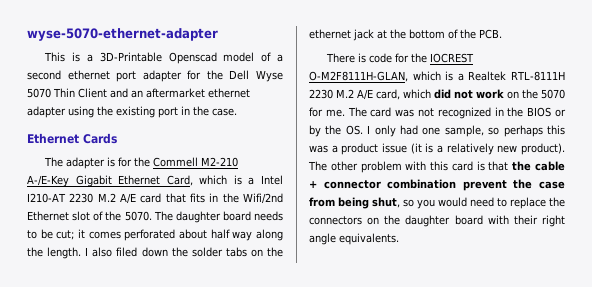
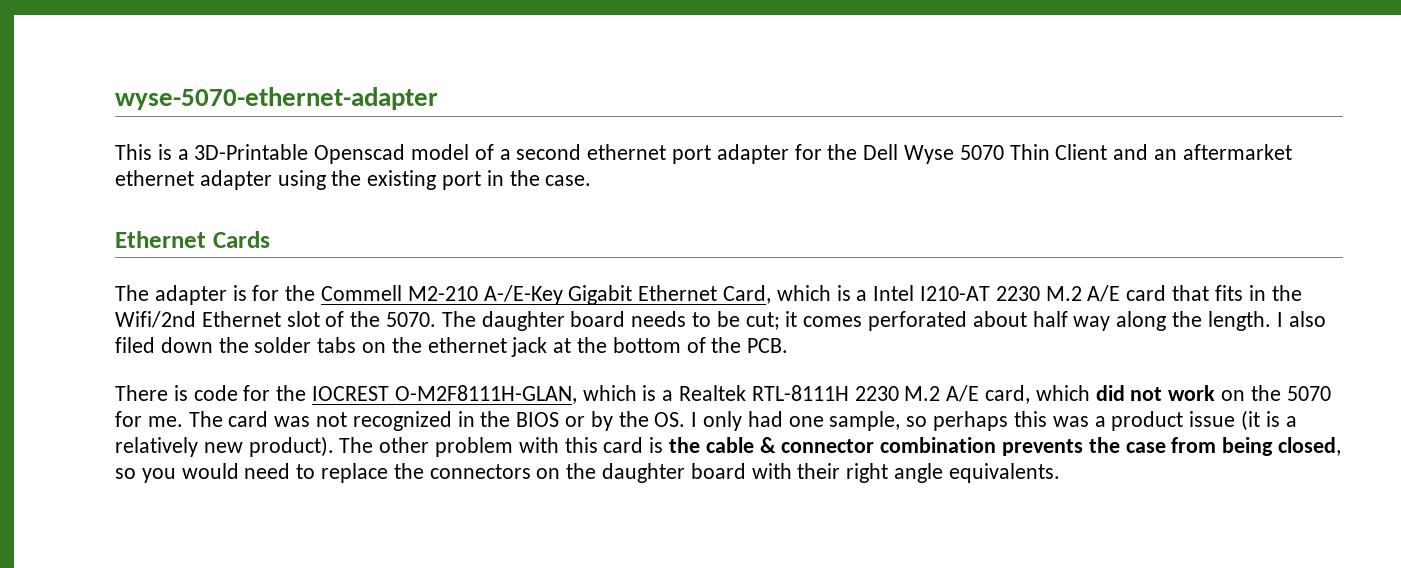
[488,161,509,171] that -> (664, 445) none
[309,181,317,188] + -> [759,437,776,453] &
[462,180,507,191] prevent -> [1002,439,1084,456] prevents
[372,197,400,208] shut, -> [1278,437,1342,456] closed,

